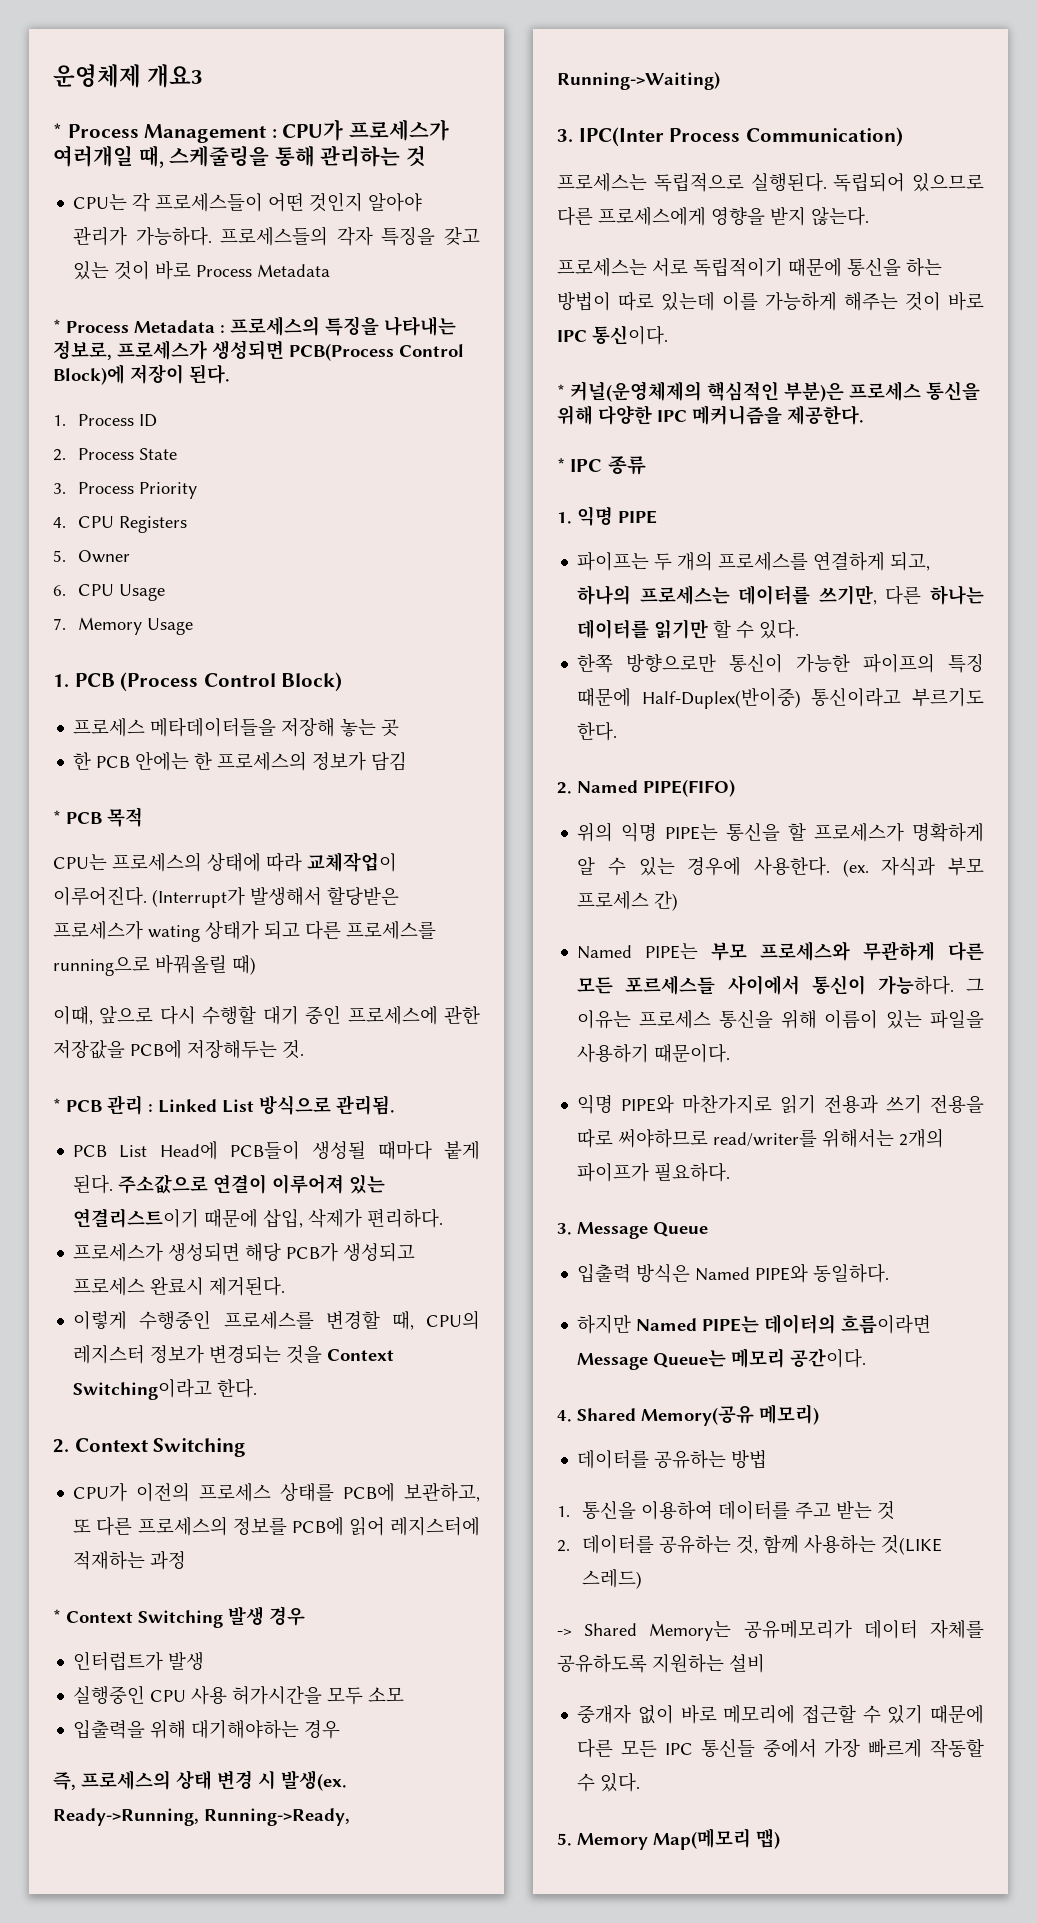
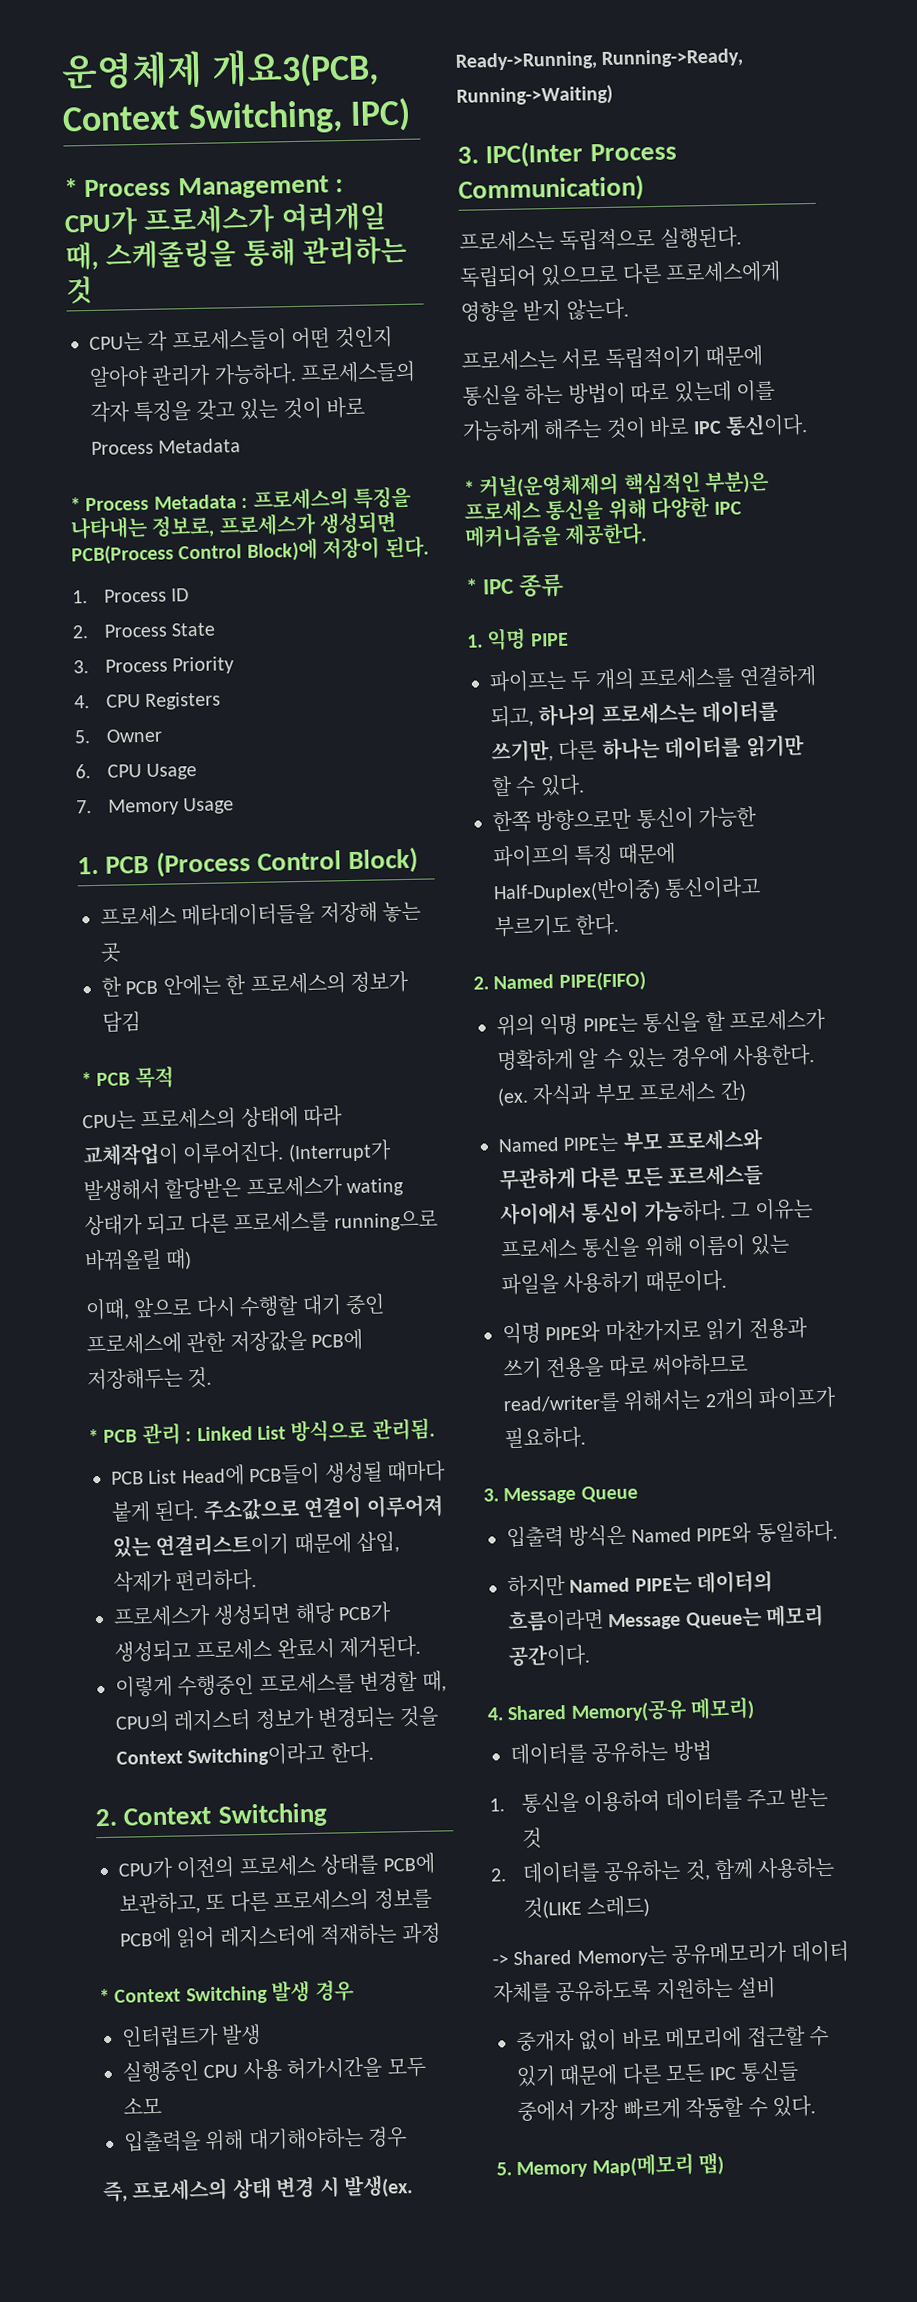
[147,64,204,88] 개요3 -> [210,47,379,89] [62,97,412,136] 개요3(PCB, Context Switching, IPC)

